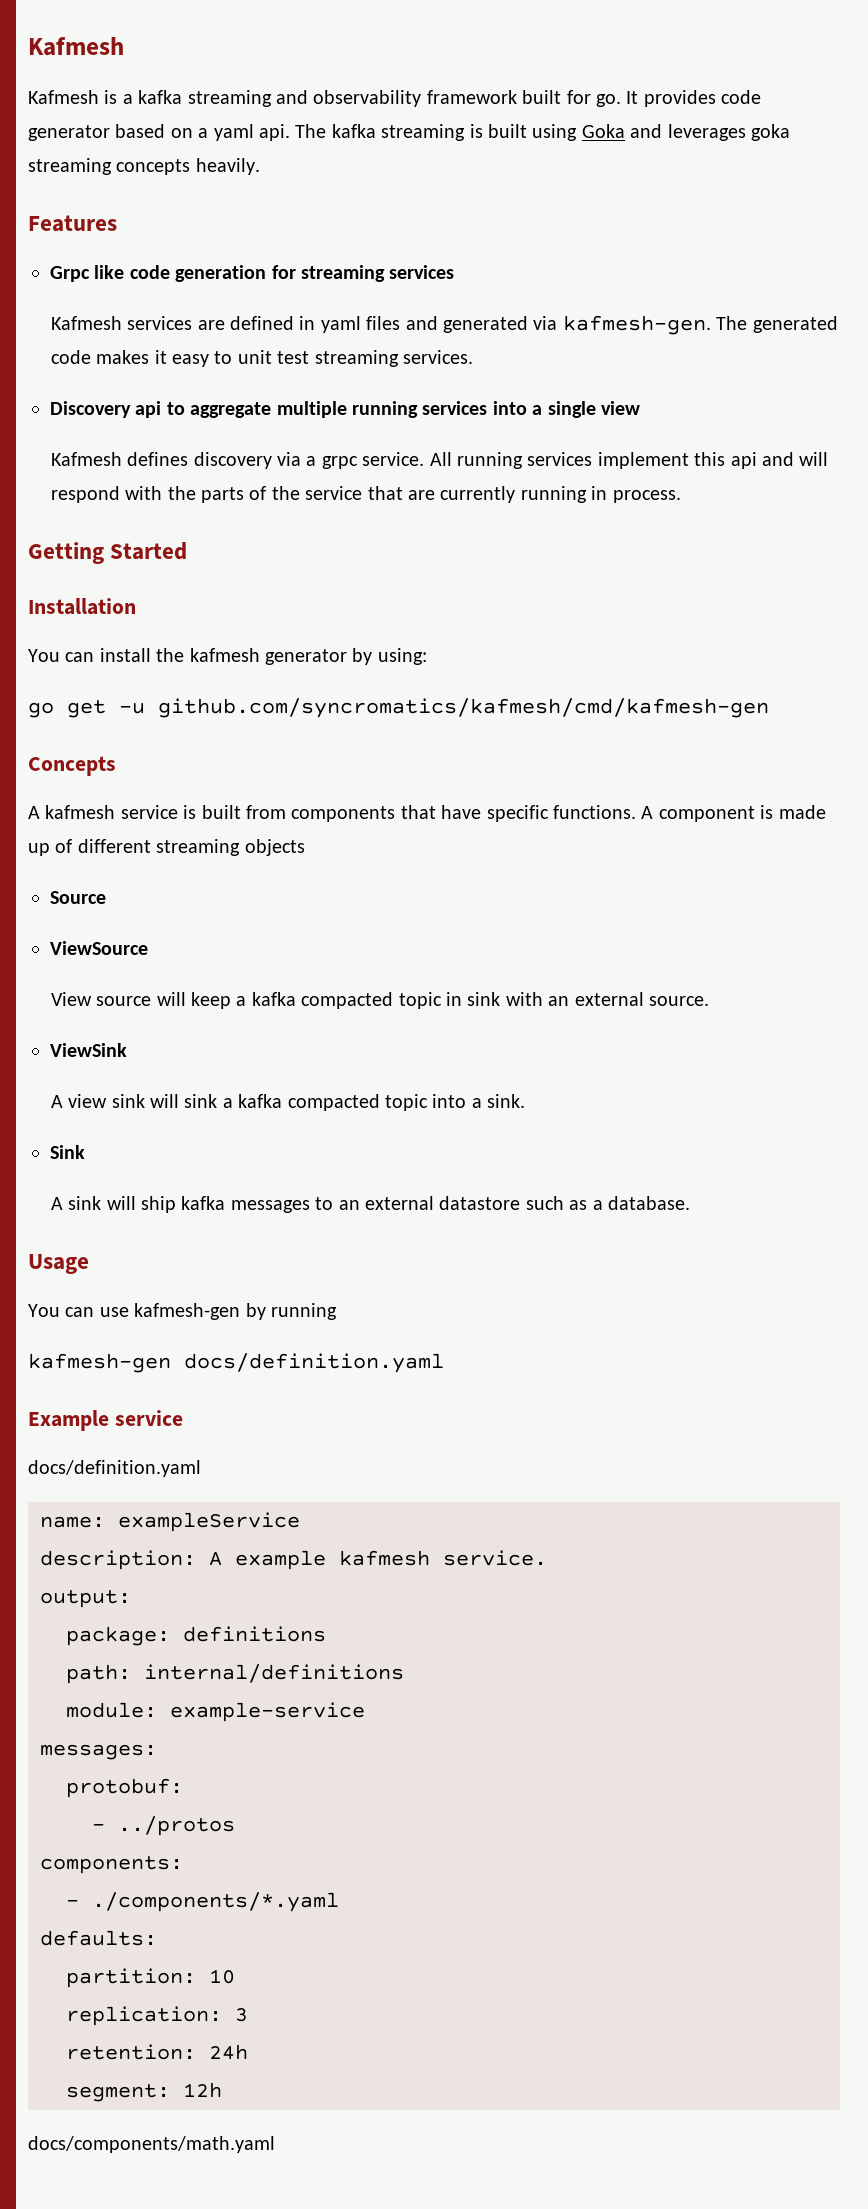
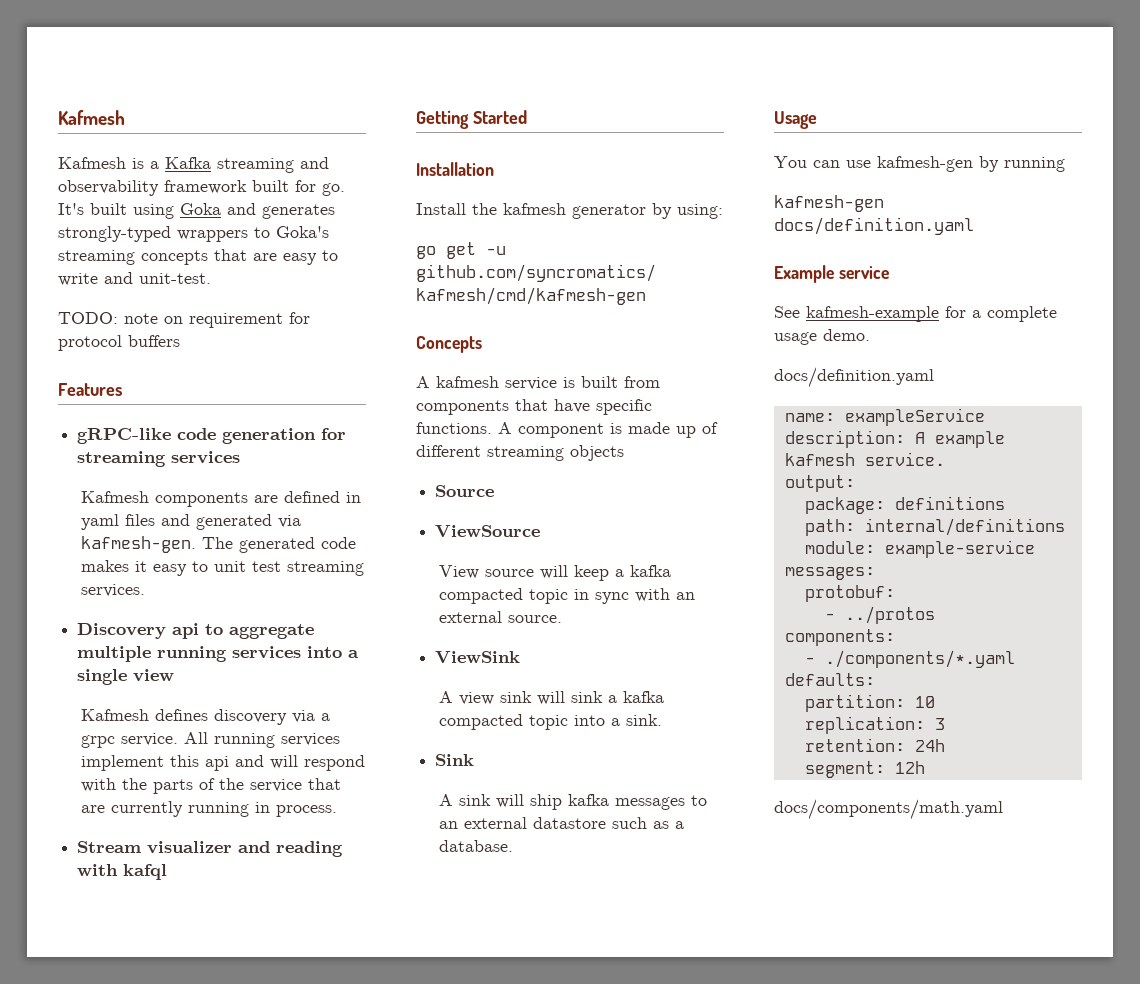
[138,90,183,104] kafka -> [165,157,211,169] Kafka
[626,90,762,107] [28,124,790,141] [28,158,260,175] It provides code generator based on a yaml api. The kafka streaming is built using Goka and leverages goka streaming concepts heavily. -> [58,203,335,219] [58,226,329,242] [58,249,338,265] [58,272,211,286] [58,312,310,328] [58,335,180,351] It's built using Goka and generates strongly-typed wrappers to Goka's streaming concepts that are easy to write and unit-test. // TODO: note on requirement for protocol buffers
[50,265,125,282] Grpc like -> [77,428,172,444] gRPC-like
[127,316,193,330] services -> [154,492,248,507] components
(681, 496) none -> [77,841,344,857] [77,864,168,880] // Stream visualizer and reading with kafql
[28,648,151,662] You can install -> [416,203,466,215] Install
[467,992,501,1006] sink -> [594,592,629,604] sync
(183, 1418) none -> [774,306,1057,322] [774,329,870,345] // See kafmesh-example for a complete usage demo.

